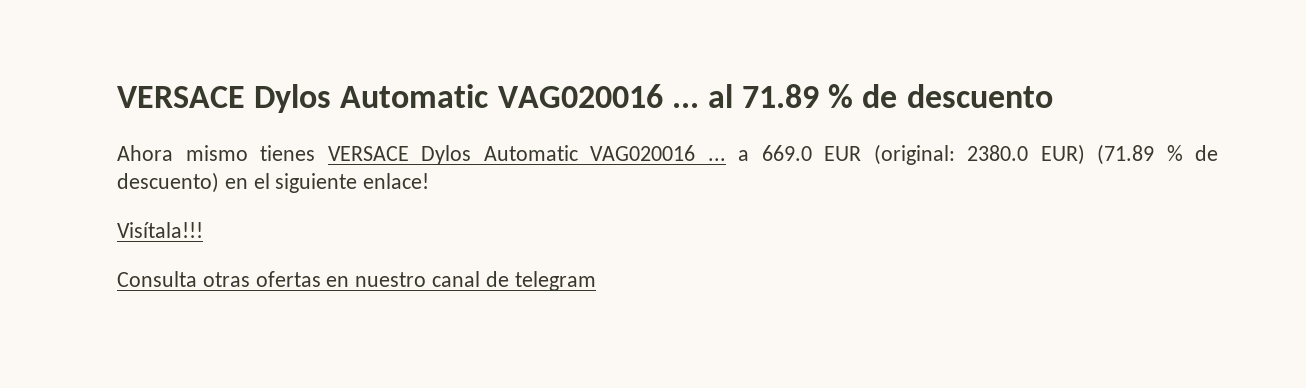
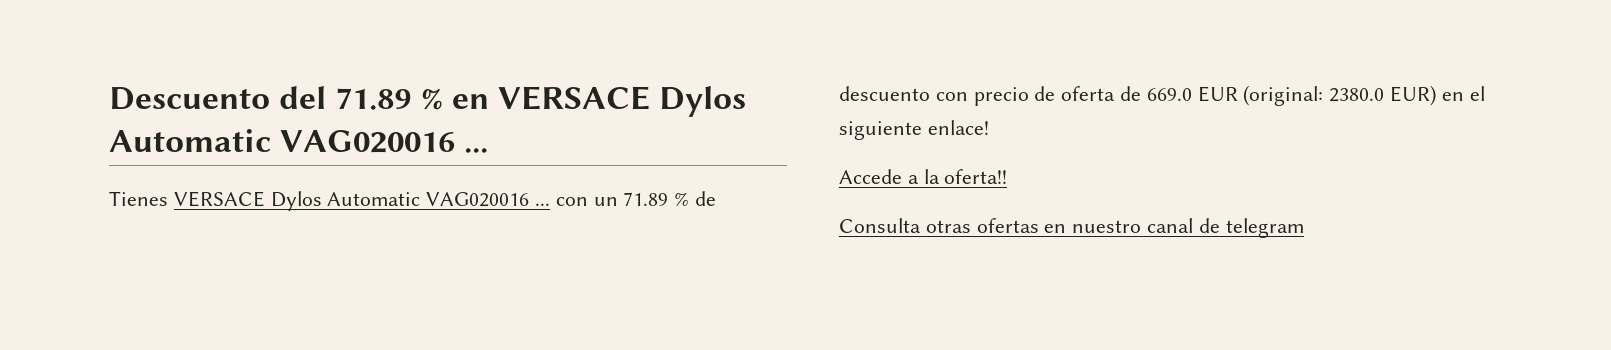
[117,84,1053,113] [117,145,749,165] VERSACE Dylos Automatic VAG020016 ... al 71.89 % de descuento // Ahora mismo tienes VERSACE Dylos Automatic VAG020016 ... a -> [109,86,747,117] [109,129,489,153] [109,191,717,211] [839,86,1142,106] Descuento del 71.89 % en VERSACE Dylos Automatic VAG020016 ... // Tienes VERSACE Dylos Automatic VAG020016 ... con un 71.89 % de descuento con precio de oferta de
[1097,144,1218,165] [117,172,219,193] (71.89 % de descuento) -> (1437, 95) none
[117,222,203,238] Visítala!!! -> [839,169,1008,184] Accede a la oferta!!

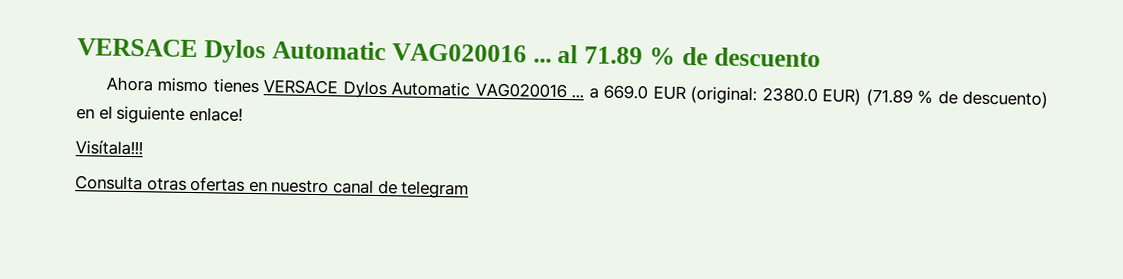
[109,86,747,117] [109,129,489,153] [109,191,717,211] [839,86,1142,106] Descuento del 71.89 % en VERSACE Dylos Automatic VAG020016 ... // Tienes VERSACE Dylos Automatic VAG020016 ... con un 71.89 % de descuento con precio de oferta de -> [77,38,821,68] [105,76,599,99] VERSACE Dylos Automatic VAG020016 ... al 71.89 % de descuento // Ahora mismo tienes VERSACE Dylos Automatic VAG020016 ... a
(1437, 95) none -> [865,88,1048,109] (71.89 % de descuento)
[839,169,1008,184] Accede a la oferta!! -> [75,140,143,156] Visítala!!!

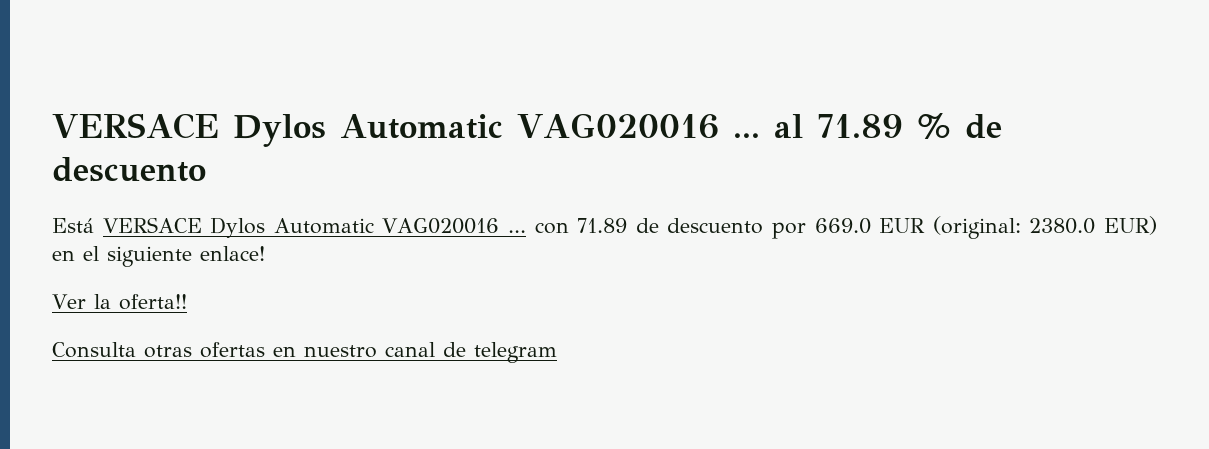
[105,76,599,99] Ahora mismo tienes VERSACE Dylos Automatic VAG020016 ... a -> [52,217,806,239] Está VERSACE Dylos Automatic VAG020016 ... con 71.89 de descuento por
[865,88,1048,109] (71.89 % de descuento) -> (1157, 225) none
[75,140,143,156] Visítala!!! -> [52,294,187,310] Ver la oferta!!

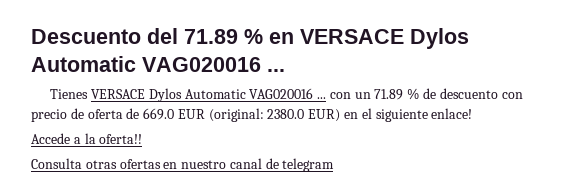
[52,113,1002,147] [52,157,206,182] [52,218,94,233] VERSACE Dylos Automatic VAG020016 ... al 71.89 % de descuento // Está -> [31,28,469,49] [31,56,285,72] [50,89,89,99] Descuento del 71.89 % en VERSACE Dylos Automatic VAG020016 ... // Tienes
[577,218,806,239] 71.89 de descuento por -> [354,88,523,100] [31,108,140,122] un 71.89 % de descuento con precio de oferta de
[52,294,86,309] Ver -> [31,133,81,144] Accede a

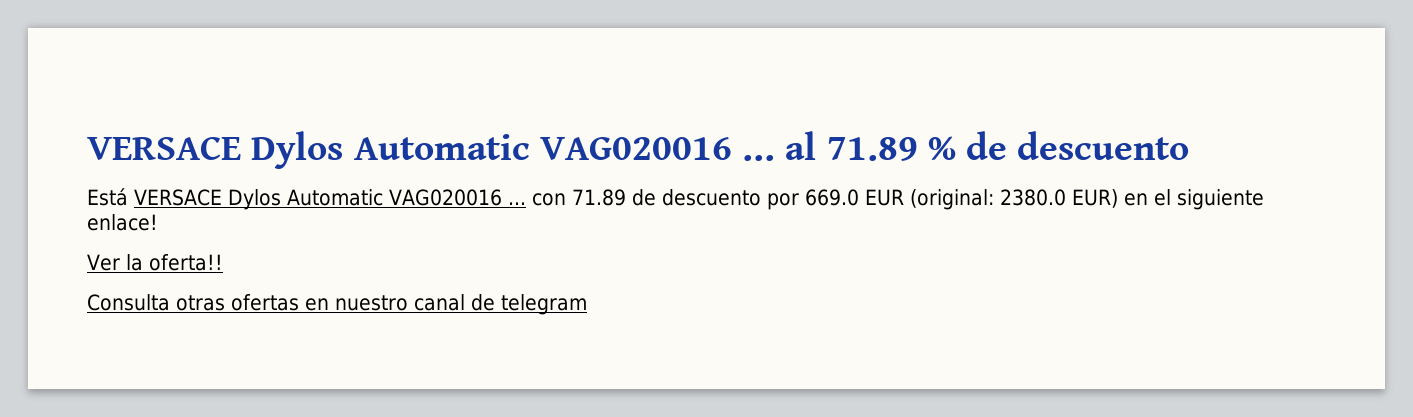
[31,28,469,49] [31,56,285,72] [50,89,89,99] Descuento del 71.89 % en VERSACE Dylos Automatic VAG020016 ... // Tienes -> [87,131,1190,169] [87,188,128,206] VERSACE Dylos Automatic VAG020016 ... al 71.89 % de descuento // Está
[354,88,523,100] [31,108,140,122] un 71.89 % de descuento con precio de oferta de -> [571,189,799,210] 71.89 de descuento por
[31,133,81,144] Accede a -> [87,254,120,271] Ver

